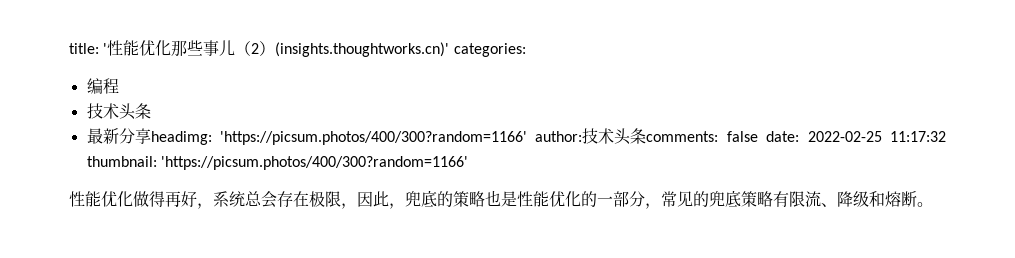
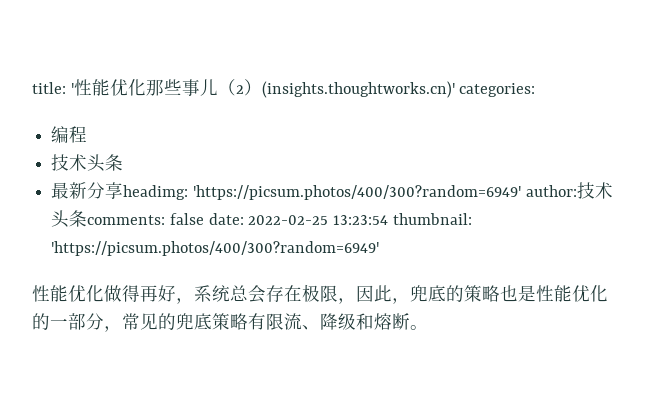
[220,131,527,145] 'https://picsum.photos/400/300?random=1166' -> [192,185,521,200] 'https://picsum.photos/400/300?random=6949'
[889,131,946,142] [86,156,468,170] 11:17:32 thumbnail: 'https://picsum.photos/400/300?random=1166' -> [333,213,472,225] [51,241,380,256] 13:23:54 thumbnail: 'https://picsum.photos/400/300?random=6949'

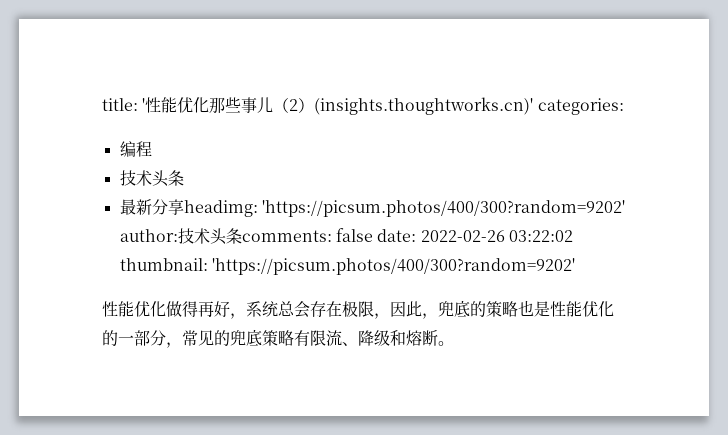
[192,185,521,200] 'https://picsum.photos/400/300?random=6949' -> [261,200,625,217] 'https://picsum.photos/400/300?random=9202'
[248,213,472,225] [51,241,380,256] 2022-02-25 13:23:54 thumbnail: 'https://picsum.photos/400/300?random=6949' -> [420,230,573,242] [119,258,575,275] 2022-02-26 03:22:02 thumbnail: 'https://picsum.photos/400/300?random=9202'

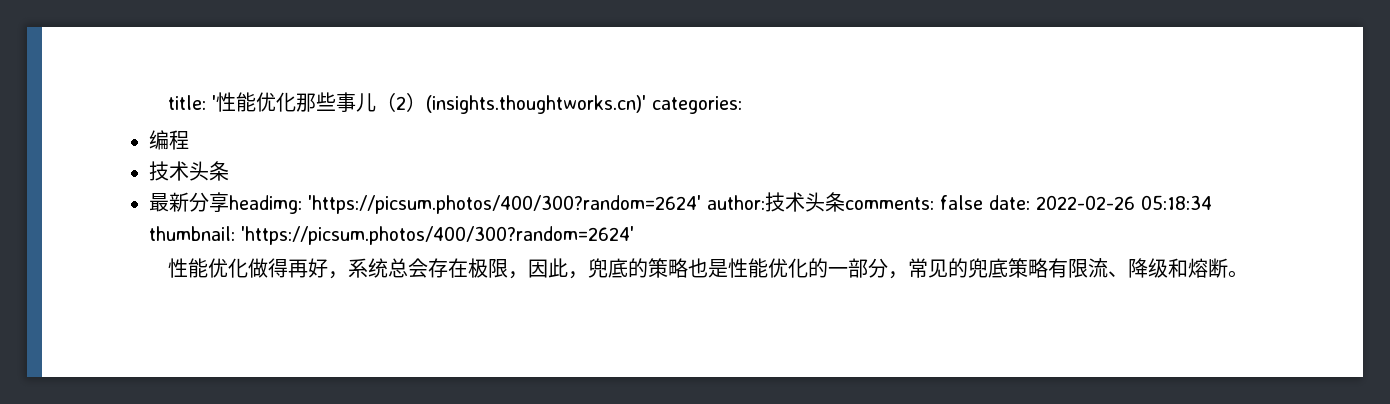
[261,200,625,217] 'https://picsum.photos/400/300?random=9202' -> [308,195,701,214] 'https://picsum.photos/400/300?random=2624'
[508,230,573,242] [119,258,575,275] 03:22:02 thumbnail: 'https://picsum.photos/400/300?random=9202' -> [1140,195,1212,210] [149,226,634,245] 05:18:34 thumbnail: 'https://picsum.photos/400/300?random=2624'

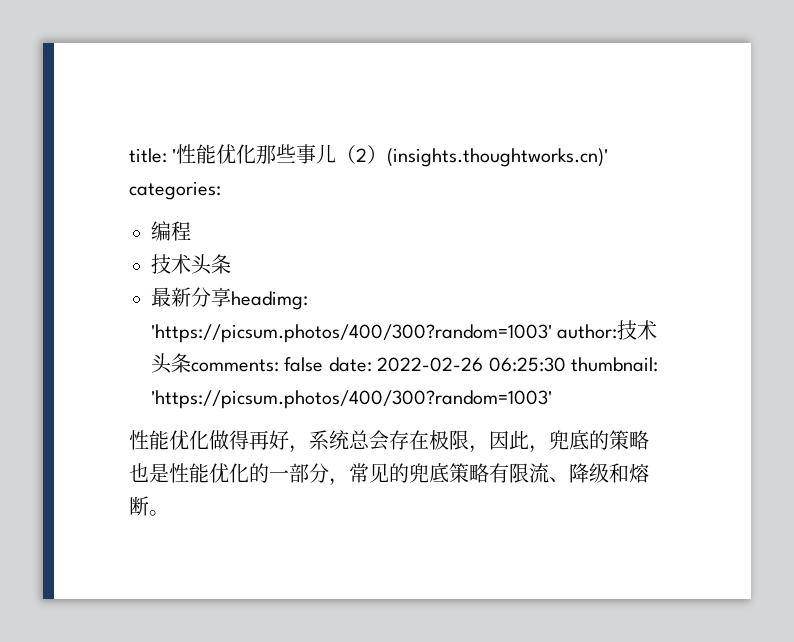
[308,195,701,214] 'https://picsum.photos/400/300?random=2624' -> [151,324,552,343] 'https://picsum.photos/400/300?random=1003'
[1140,195,1212,210] [149,226,634,245] 05:18:34 thumbnail: 'https://picsum.photos/400/300?random=2624' -> [488,357,658,372] [151,390,552,409] 06:25:30 thumbnail: 'https://picsum.photos/400/300?random=1003'

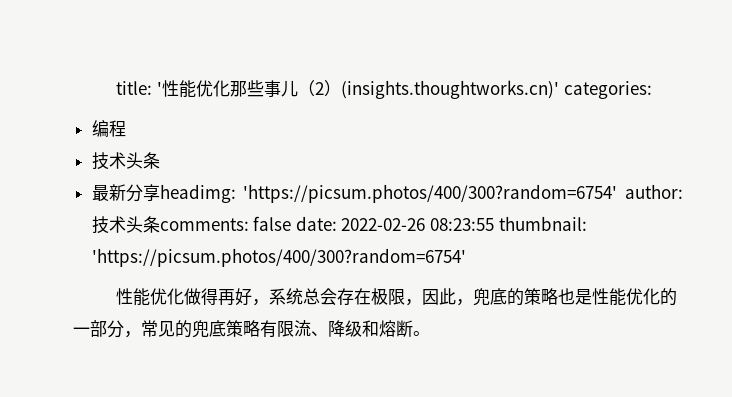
[151,324,552,343] 'https://picsum.photos/400/300?random=1003' -> [243,184,618,203] 'https://picsum.photos/400/300?random=6754'
[488,357,658,372] [151,390,552,409] 06:25:30 thumbnail: 'https://picsum.photos/400/300?random=1003' -> [430,216,587,231] [91,248,466,267] 08:23:55 thumbnail: 'https://picsum.photos/400/300?random=6754'

